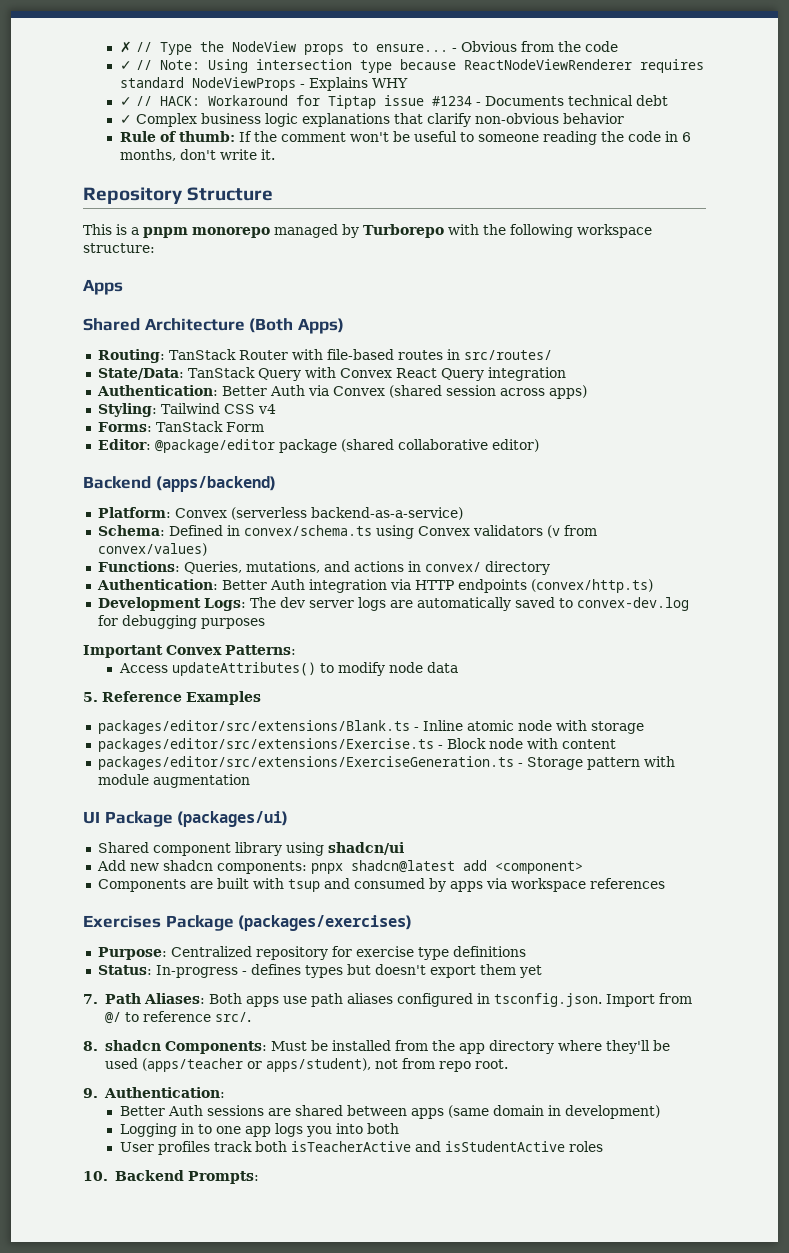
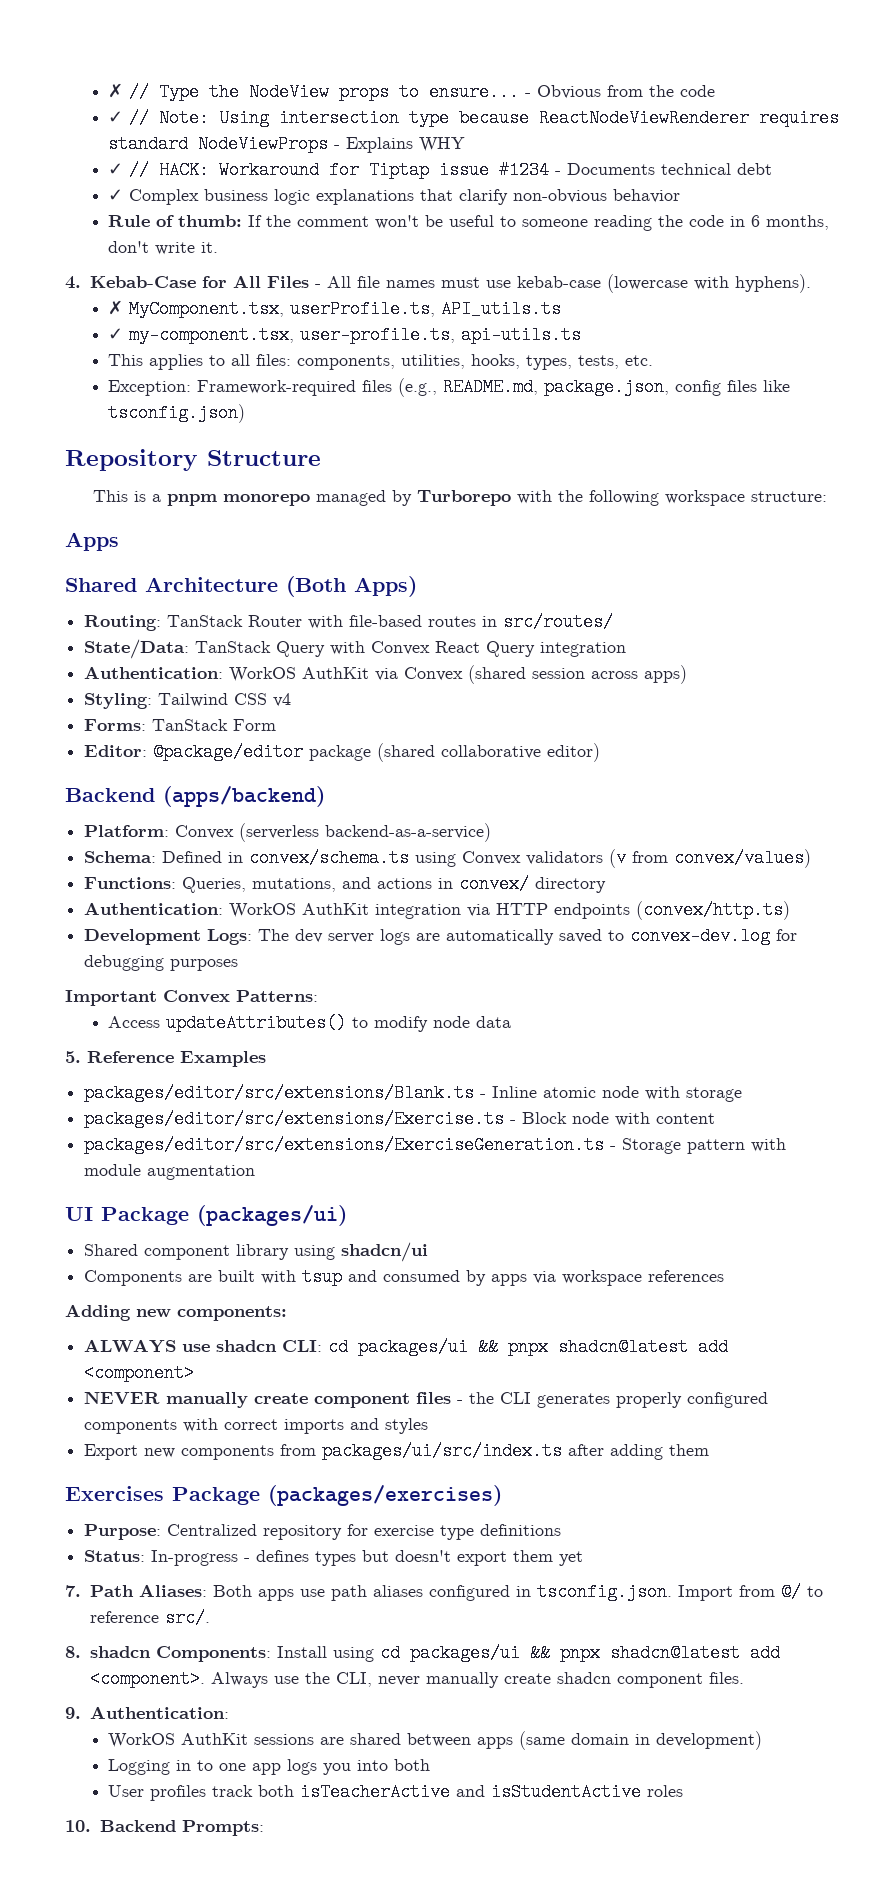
(275, 154) none -> [65,274,811,293] [108,300,562,318] [108,326,582,344] [108,354,654,370] [108,378,791,397] [108,404,246,423] // 4. Kebab-Case for All Files - All file names must use kebab-case (lowercase with hyphens). // ✗ MyComponent.tsx, userProfile.ts, API_utils.ts // ✓ my-component.tsx, user-profile.ts, api-utils.ts // This applies to all files: components, utilities, hooks, types, tests, etc. // Exception: Framework-required files (e.g., README.md, package.json, config files like tsconfig.json)
[221,385,305,396] Better Auth -> [229,667,370,682] WorkOS AuthKit
[221,579,305,590] Better Auth -> [229,903,370,918] WorkOS AuthKit
[96,860,583,874] // Add new shadcn components: pnpx shadcn@latest add <component> -> (429, 1252) none
(665, 883) none -> [65,1304,287,1321] [84,1338,729,1356] [84,1364,195,1382] [84,1391,769,1408] [84,1418,429,1434] [84,1442,710,1460] // Adding new components: // ALWAYS use shadcn CLI: cd packages/ui && pnpx shadcn@latest add <component> // NEVER manually create component files - the CLI generates properly configured components with correct imports and styles // Export new components from packages/ui/src/index.ts after adding them
[270,1040,670,1054] [104,1058,508,1072] Must be installed from the app directory where they'll be used (apps/teacher or apps/student), not from repo root. -> [276,1644,780,1662] [89,1670,744,1688] Install using cd packages/ui && pnpx shadcn@latest add <component>. Always use the CLI, never manually create shadcn component files.
[119,1105,203,1116] Better Auth -> [108,1733,249,1748] WorkOS AuthKit

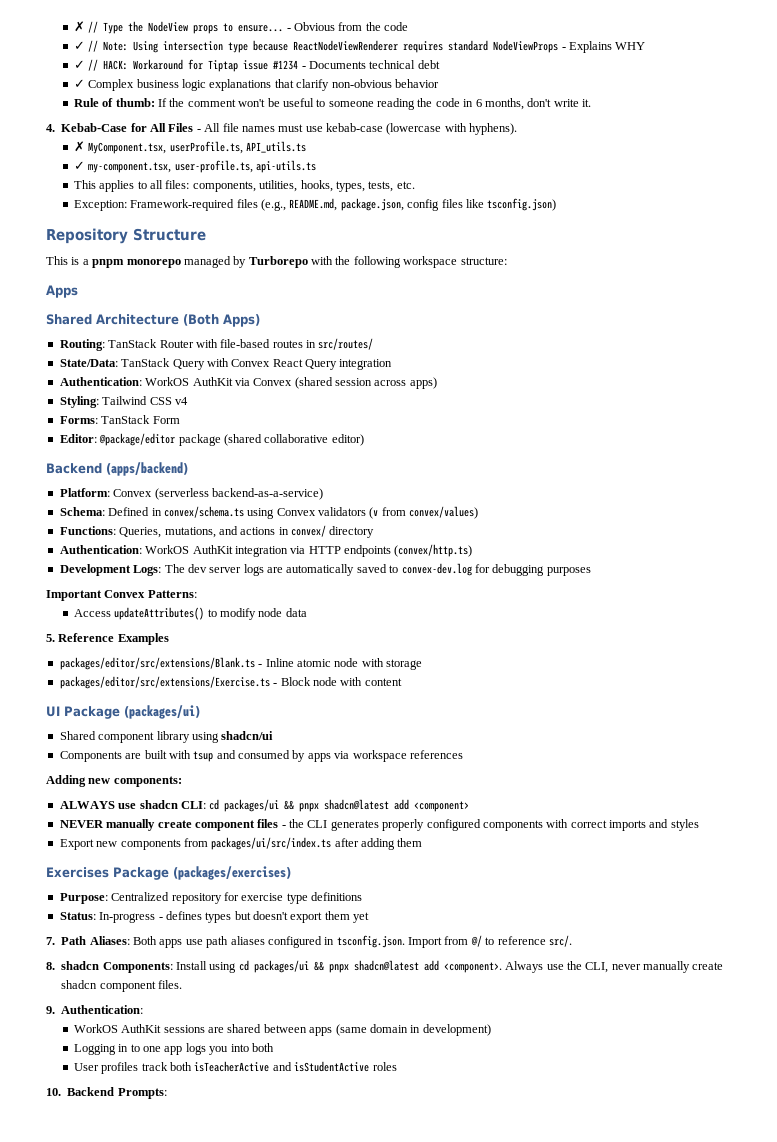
[84,1136,787,1154] [84,1164,256,1180] // packages/editor/src/extensions/ExerciseGeneration.ts - Storage pattern with module augmentation -> (402, 682) none

